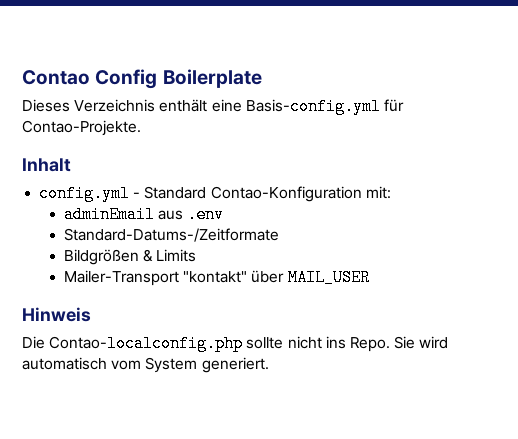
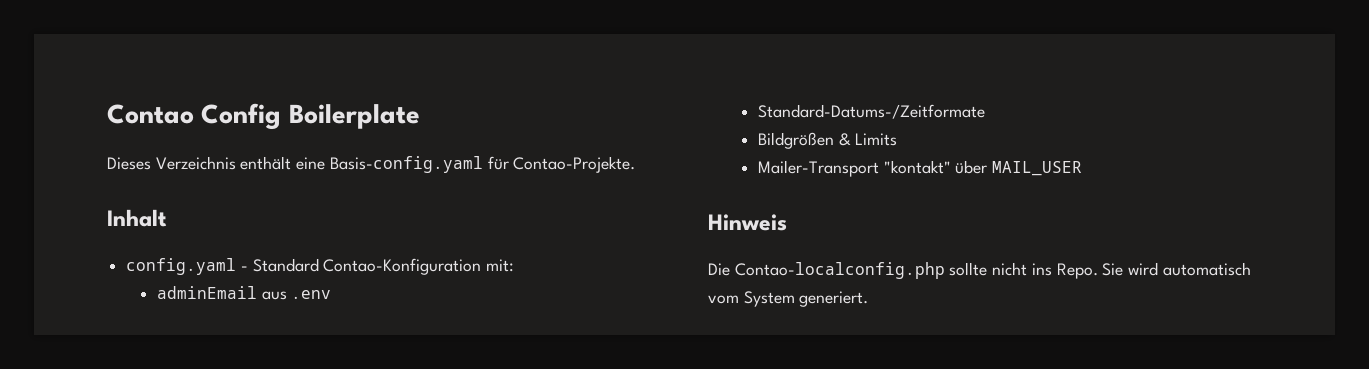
[245,98,381,115] Basis-config.yml -> [329,156,483,173] Basis-config.yaml
[39,185,131,202] config.yml -> [126,258,237,275] config.yaml

